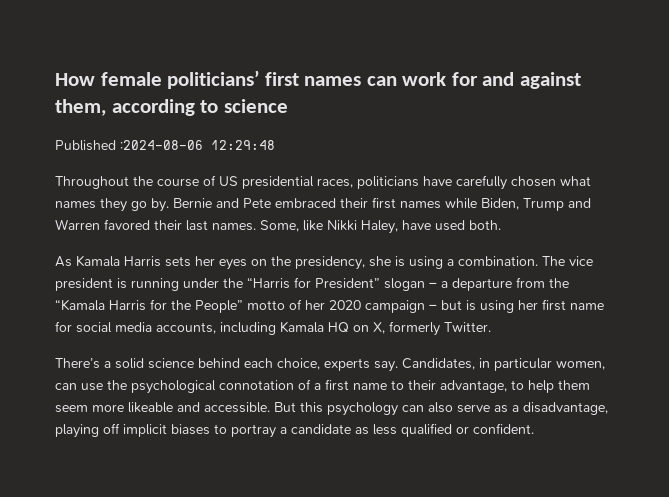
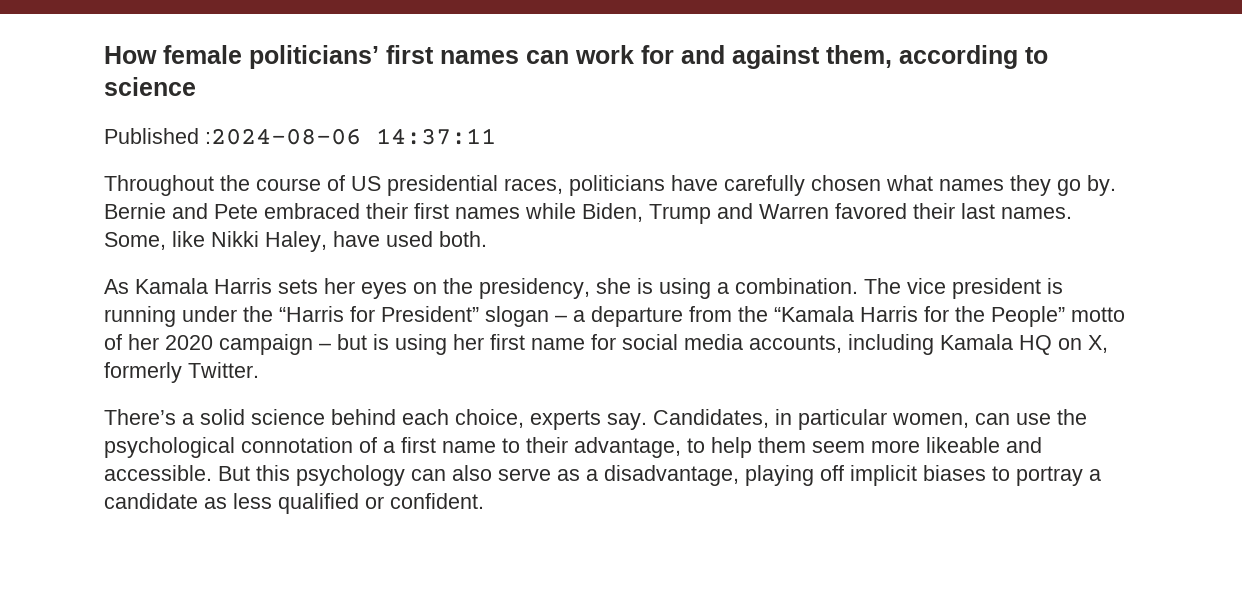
[211,140,275,150] 12:29:48 -> [376,128,496,145] 14:37:11

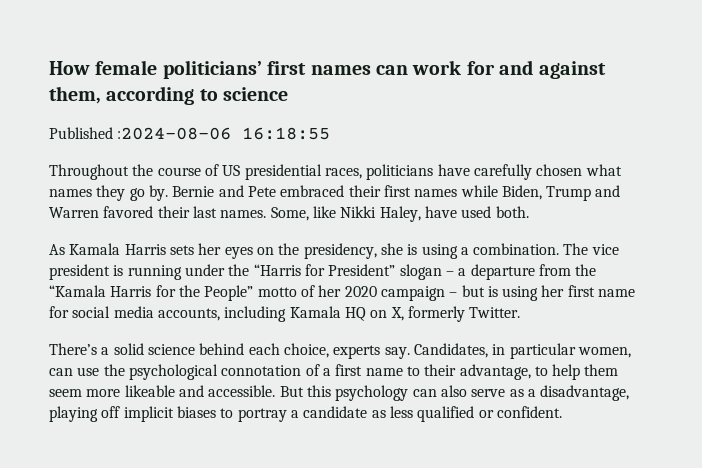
[376,128,496,145] 14:37:11 -> [242,127,331,140] 16:18:55

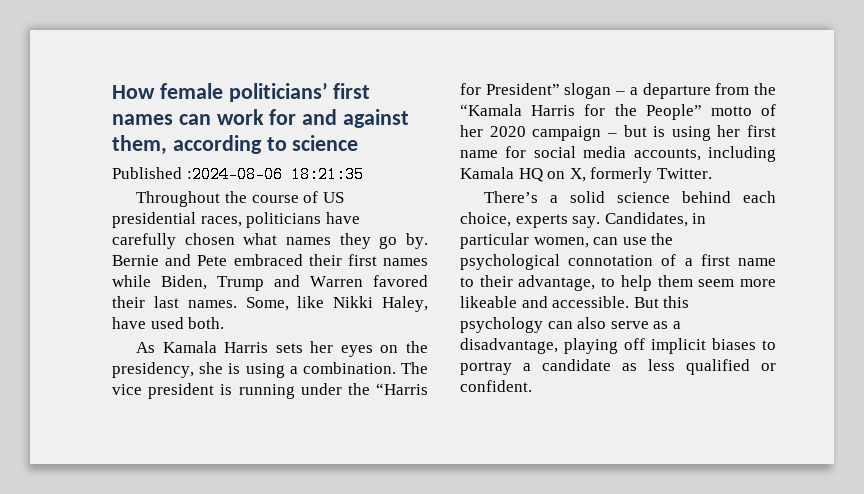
[242,127,331,140] 16:18:55 -> [290,166,364,183] 18:21:35

